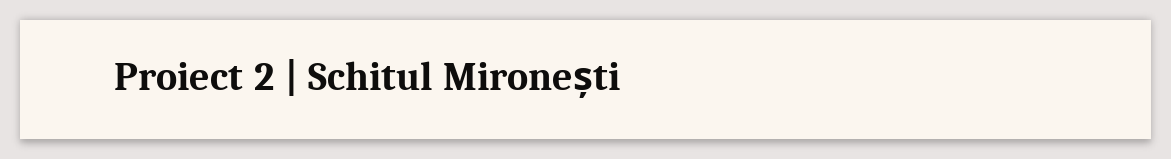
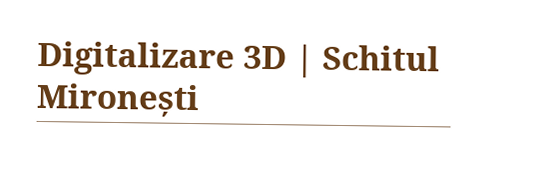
[114,62,274,90] Proiect 2 -> [37,40,287,77] Digitalizare 3D

